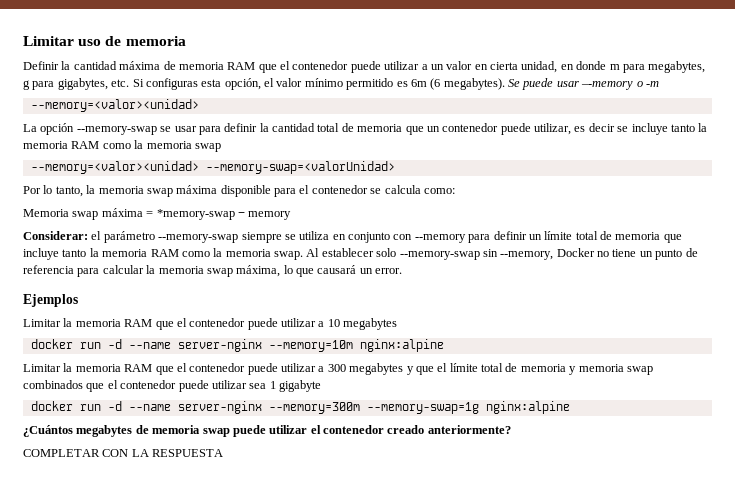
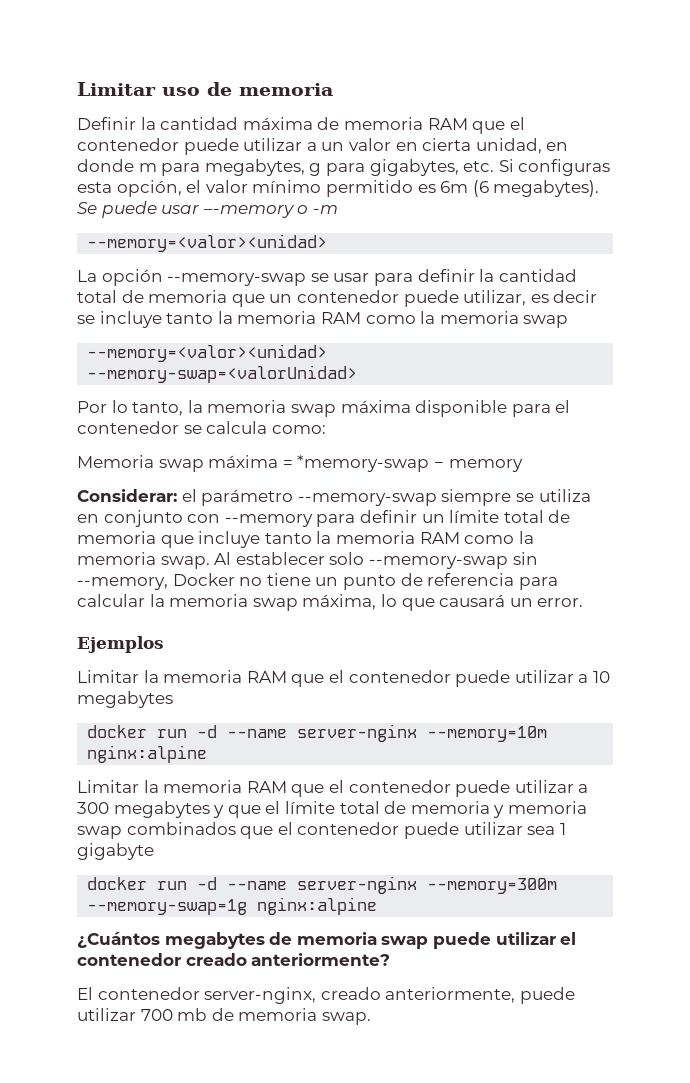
[23,449,224,457] COMPLETAR CON LA RESPUESTA -> [77,987,575,1004] [77,1008,371,1025] El contenedor server-nginx, creado anteriormente, puede utilizar 700 mb de memoria swap.

